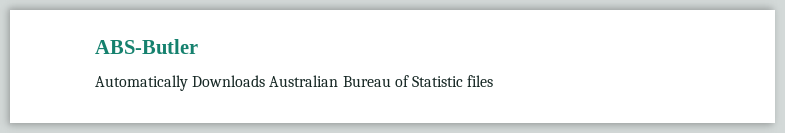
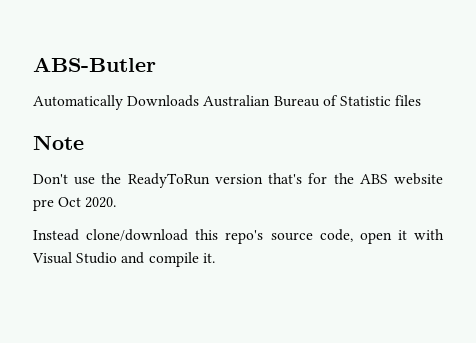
(494, 81) none -> [33,135,84,150] [33,173,443,188] [33,197,117,211] [33,229,444,244] [32,252,215,267] // Note // Don't use the ReadyToRun version that's for the ABS website pre Oct 2020. // Instead clone/download this repo's source code, open it with Visual Studio and compile it.

